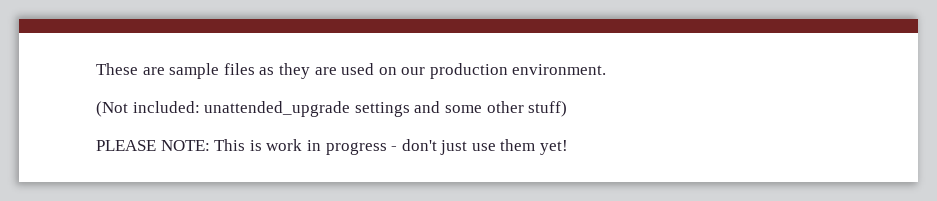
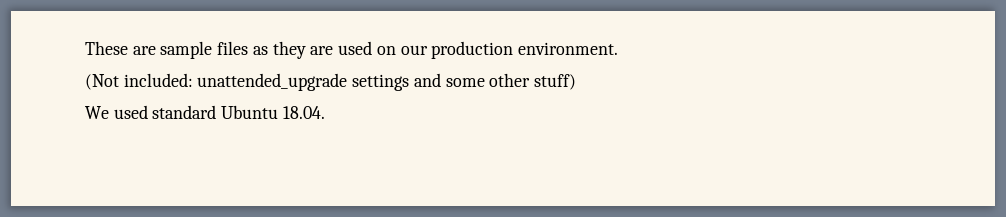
[96,139,569,155] PLEASE NOTE: This is work in progress - don't just use them yet! -> [85,105,325,119] We used standard Ubuntu 18.04.

